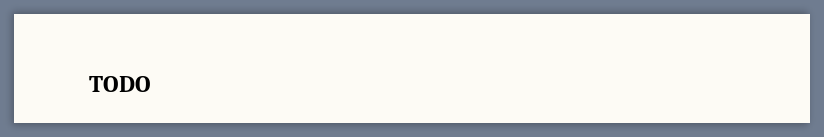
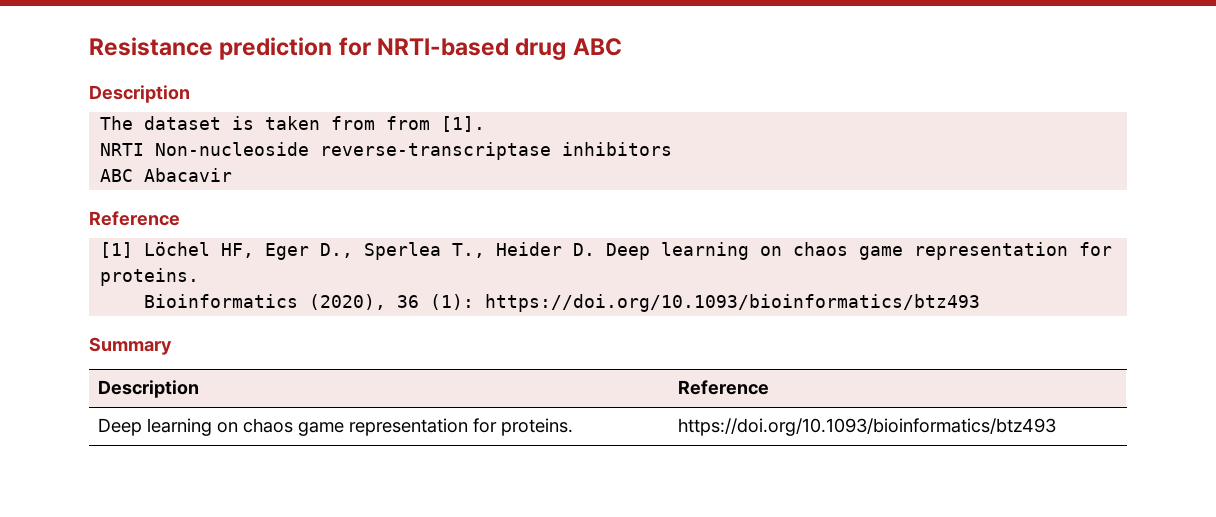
[89,76,151,92] TODO -> [89,37,622,60] [89,85,190,103] [100,116,486,132] [100,142,673,160] [100,168,233,182] [89,211,180,226] [100,242,1113,260] [100,268,200,286] [144,294,981,312] [89,337,172,355] [97,380,199,398] [677,380,769,395] [97,418,573,436] [677,418,1056,436] Resistance prediction for NRTI-based drug ABC // Description // The dataset is taken from from [1]. // NRTI Non-nucleoside reverse-transcriptase inhibitors // ABC Abacavir // Reference // [1] Löchel HF, Eger D., Sperlea T., Heider D. Deep learning on chaos game representation for proteins. // Bioinformatics (2020), 36 (1): https://doi.org/10.1093/bioinformatics/btz493 // Summary // Description | Reference // Deep learning on chaos game representation for proteins. | https://doi.org/10.1093/bioinformatics/btz493

